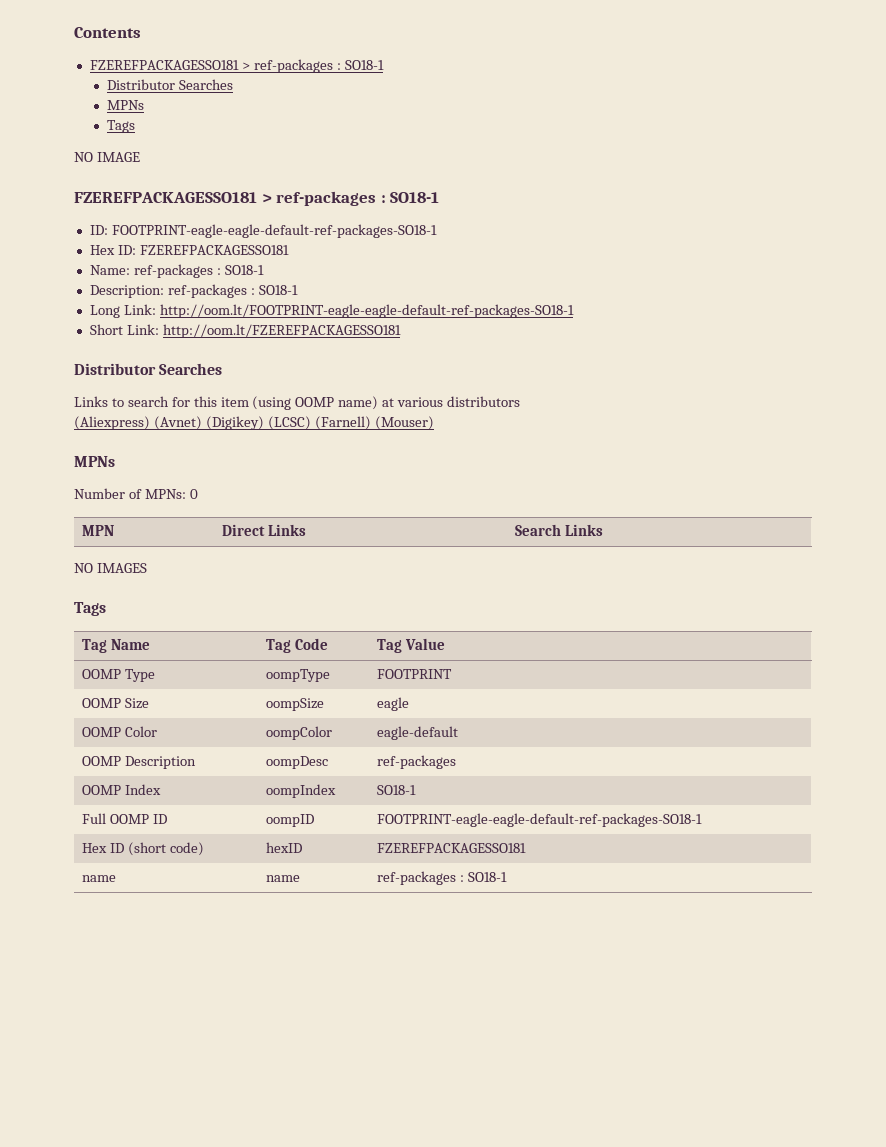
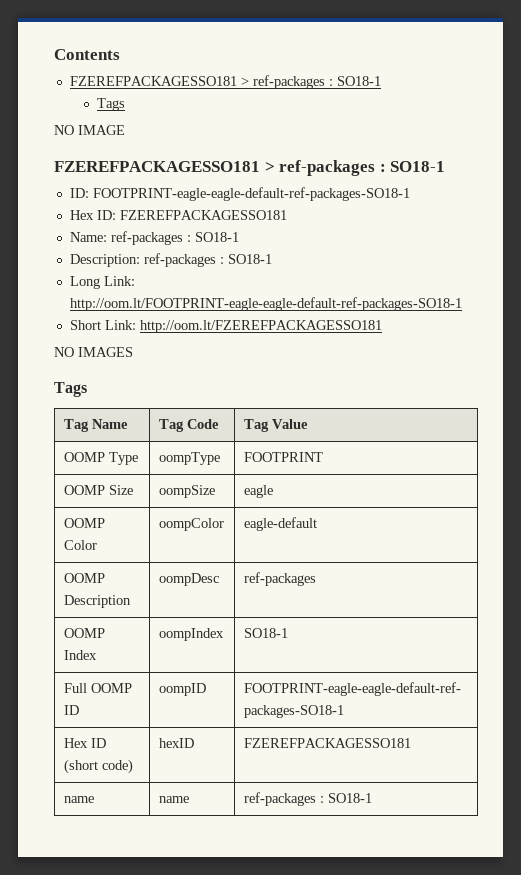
[106,79,233,90] [106,100,144,110] // Distributor Searches // MPNs -> (381, 81) none
[74,363,223,375] [74,396,521,410] [74,416,434,430] [74,456,115,467] [74,488,198,499] [82,525,115,536] [222,524,307,536] [515,524,604,536] // Distributor Searches // Links to search for this item (using OOMP name) at various distributors // (Aliexpress) (Avnet) (Digikey) (LCSC) (Farnell) (Mouser) // MPNs // Number of MPNs: 0 // MPN | Direct Links | Search Links -> (382, 326) none

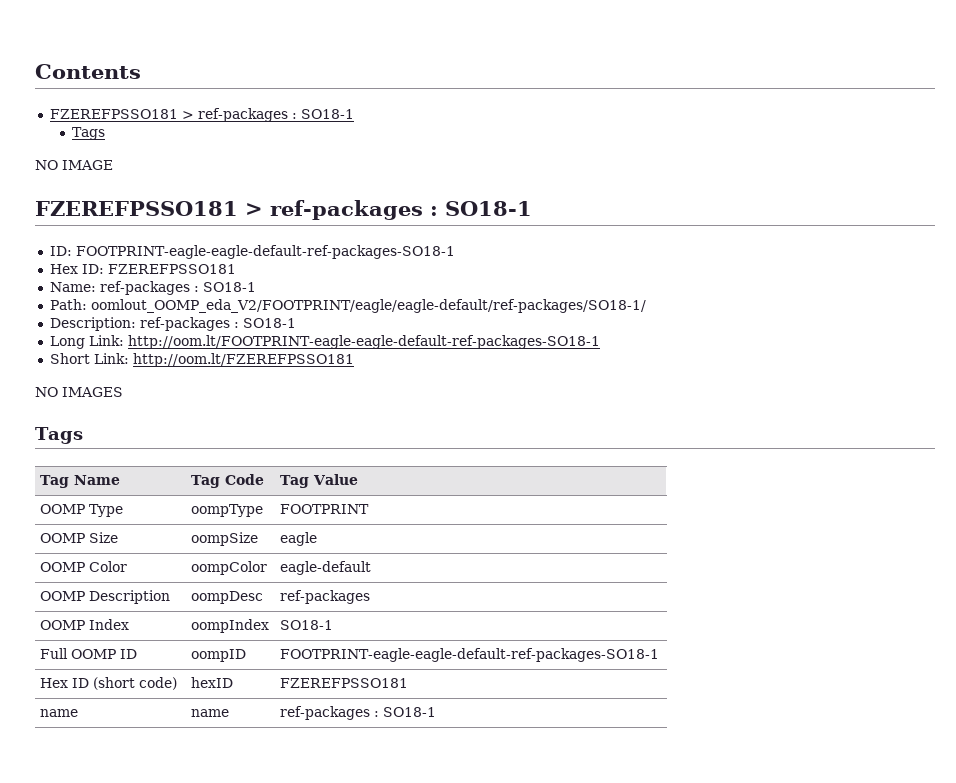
[69,76,237,86] FZEREFPACKAGESSO181 -> [49,109,178,119] FZEREFPSSO181
[54,161,260,172] FZEREFPACKAGESSO181 -> [35,201,238,216] FZEREFPSSO181
[119,210,287,220] FZEREFPACKAGESSO181 -> [107,264,236,274] FZEREFPSSO181
(239, 237) none -> [49,299,646,313] // Path: oomlout_OOMP_eda_V2/FOOTPRINT/eagle/eagle-default/ref-packages/SO18-1/
[139,320,382,333] http://oom.lt/FZEREFPACKAGESSO181 -> [132,353,354,367] http://oom.lt/FZEREFPSSO181
[243,738,411,748] FZEREFPACKAGESSO181 -> [280,678,409,688] FZEREFPSSO181

